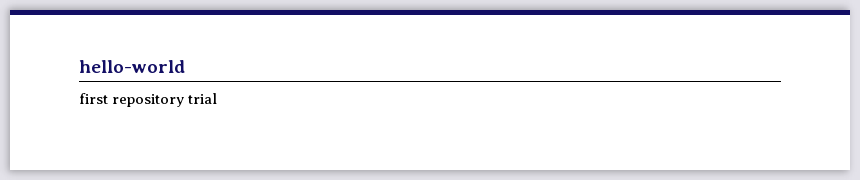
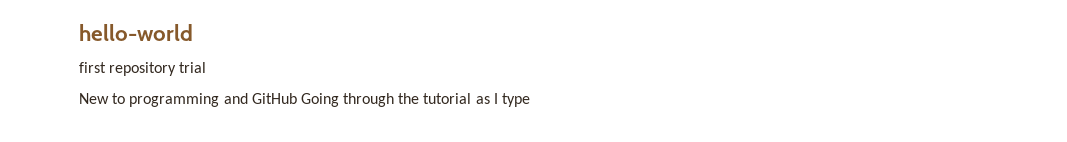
(218, 98) none -> [79,93,531,107] // New to programming and GitHub Going through the tutorial as I type

